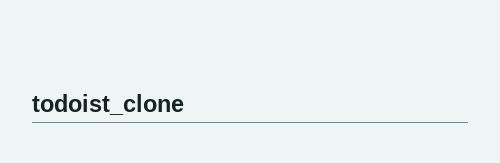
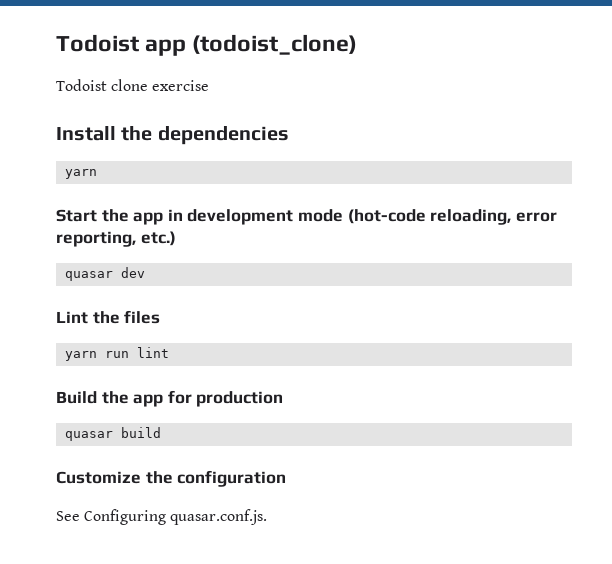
[32,94,184,115] todoist_clone -> [56,34,358,56] [56,79,210,91] [56,126,289,145] [65,169,98,179] [56,209,557,225] [56,231,176,247] [65,267,146,281] [56,310,161,324] [65,347,170,361] [56,390,284,407] [65,427,162,441] [56,470,287,487] [56,509,268,525] Todoist app (todoist_clone) // Todoist clone exercise // Install the dependencies // yarn // Start the app in development mode (hot-code reloading, error reporting, etc.) // quasar dev // Lint the files // yarn run lint // Build the app for production // quasar build // Customize the configuration // See Configuring quasar.conf.js.

